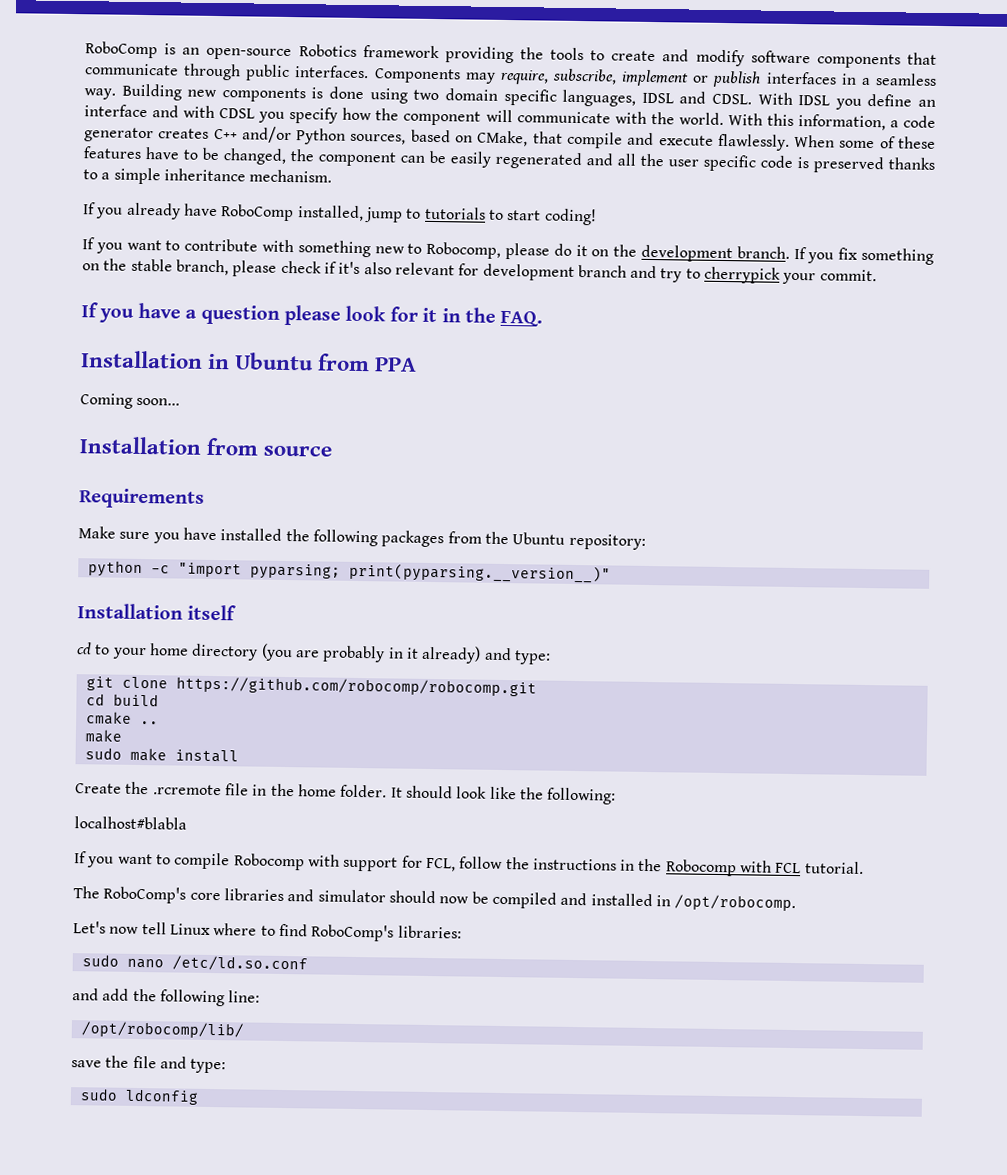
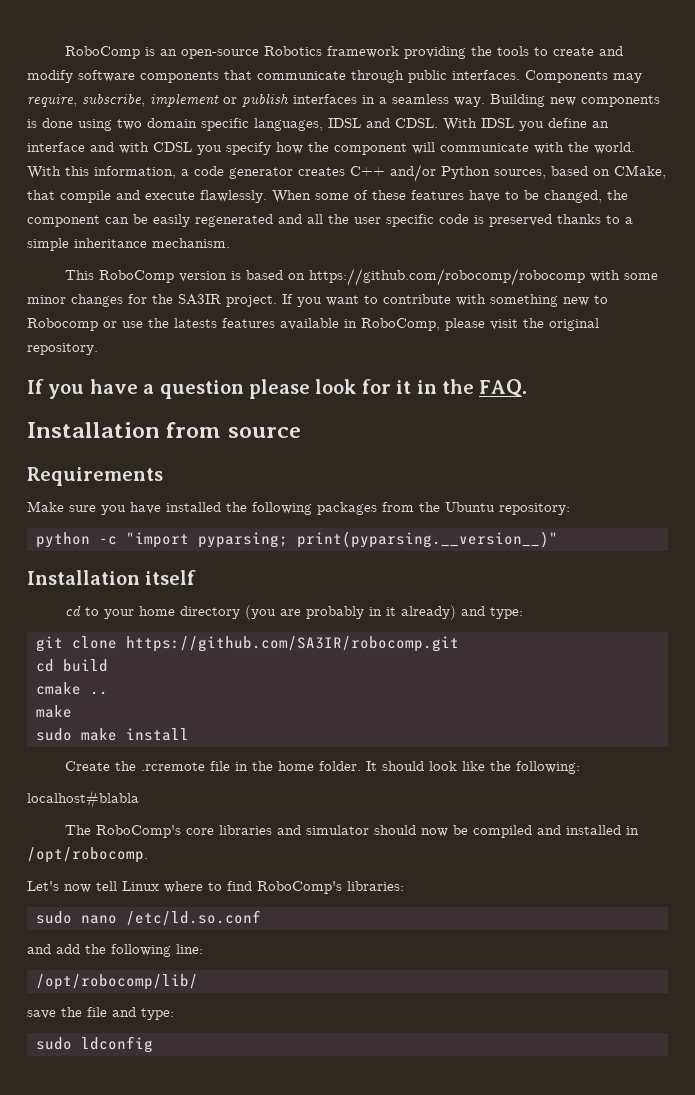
[83,202,597,226] If you already have RoboComp installed, jump to tutorials to start coding! // -> [64,268,658,286] [27,294,277,307] This RoboComp version is based on https://github.com/robocomp/robocomp with some minor changes for the SA3IR project.
[426,241,934,265] [82,258,877,285] Robocomp, please do it on the development branch. If you fix something on the stable branch, please check if it's also relevant for development branch and try to cherrypick your commit. -> [27,318,599,331] [27,343,98,355] Robocomp or use the latests features available in RoboComp, please visit the original repository.
[80,350,418,372] [80,393,181,409] // Installation in Ubuntu from PPA // Coming soon... -> (528, 388) none
[175,676,537,697] https://github.com/robocomp/robocomp.git -> [126,636,459,652] https://github.com/SA3IR/robocomp.git
[74,851,864,877] // If you want to compile Robocomp with support for FCL, follow the instructions in the Robocomp with FCL tutorial. -> (139, 799) none

